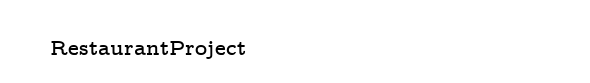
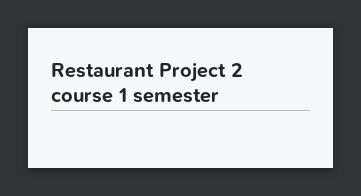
[50,41,246,59] RestaurantProject -> [51,62,243,82] [51,88,219,103] Restaurant Project 2 course 1 semester

